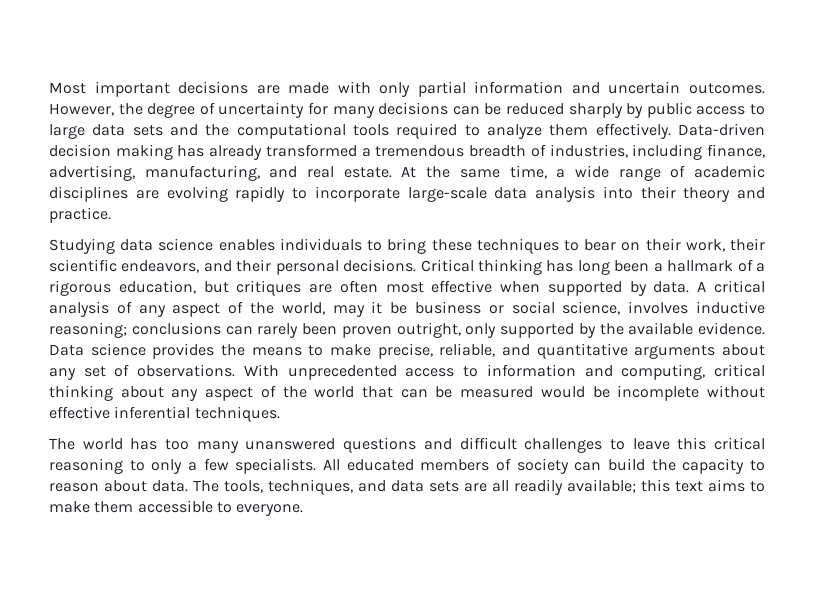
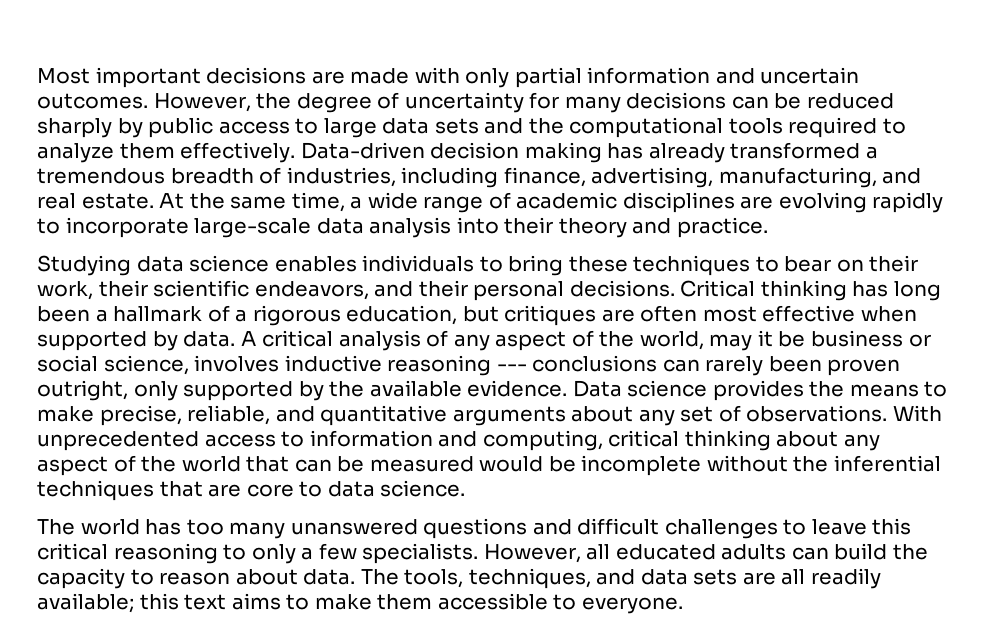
[49,322,127,338] reasoning; -> [387,355,527,376] reasoning ---
[49,406,280,422] effective inferential techniques. -> [793,455,941,472] [37,480,466,501] the inferential techniques that are core to data science.
[323,458,569,474] All educated members of society -> [483,544,787,563] However, all educated adults

